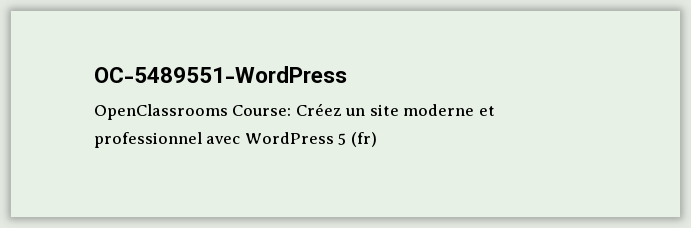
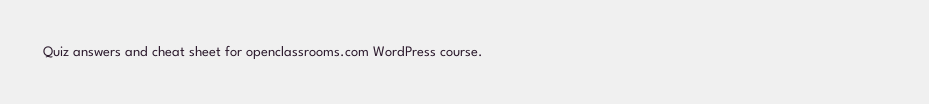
[94,66,347,83] [94,103,495,120] [94,132,377,148] OC-5489551-WordPress // OpenClassrooms Course: Créez un site moderne et professionnel avec WordPress 5 (fr) -> [43,45,483,60] Quiz answers and cheat sheet for openclassrooms.com WordPress course.

